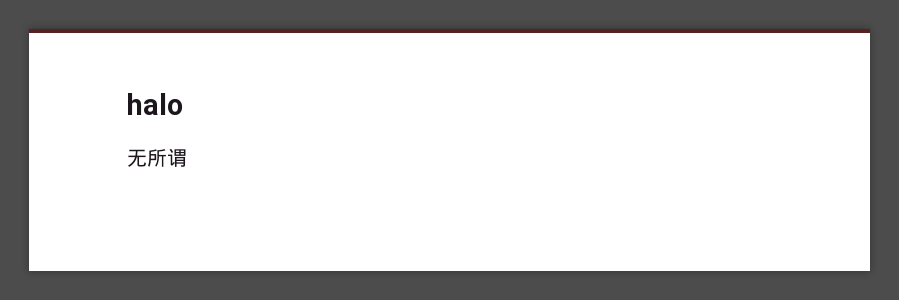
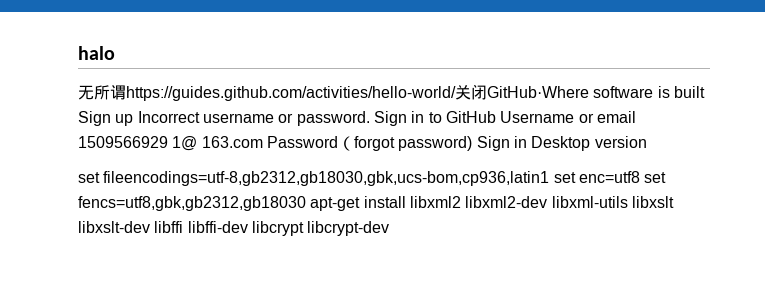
(187, 157) none -> [126,84,705,101] [78,111,636,126] [78,136,647,151] [78,171,667,186] [78,196,674,211] [78,221,390,236] https://guides.github.com/activities/hello-world/关闭GitHub·Where software is built Sign up Incorrect username or password. Sign in to GitHub Username or email 1509566929 1@ 163.com Password（forgot password) Sign in Desktop version // set fileencodings=utf-8,gb2312,gb18030,gbk,ucs-bom,cp936,latin1 set enc=utf8 set fencs=utf8,gbk,gb2312,gb18030 apt-get install libxml2 libxml2-dev libxml-utils libxslt libxslt-dev libffi libffi-dev libcrypt libcrypt-dev

